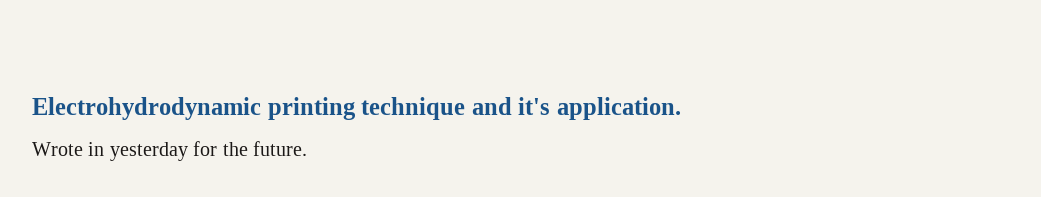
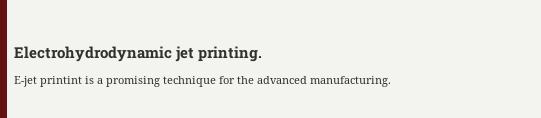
[267,97,682,120] [32,141,307,161] printing technique and it's application. // Wrote in yesterday for the future. -> [175,46,263,62] [14,76,391,87] jet printing. // E-jet printint is a promising technique for the advanced manufacturing.

